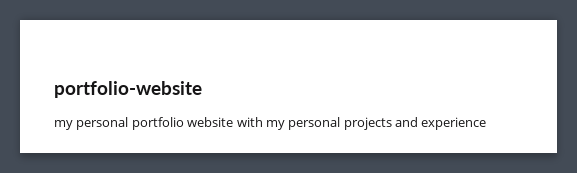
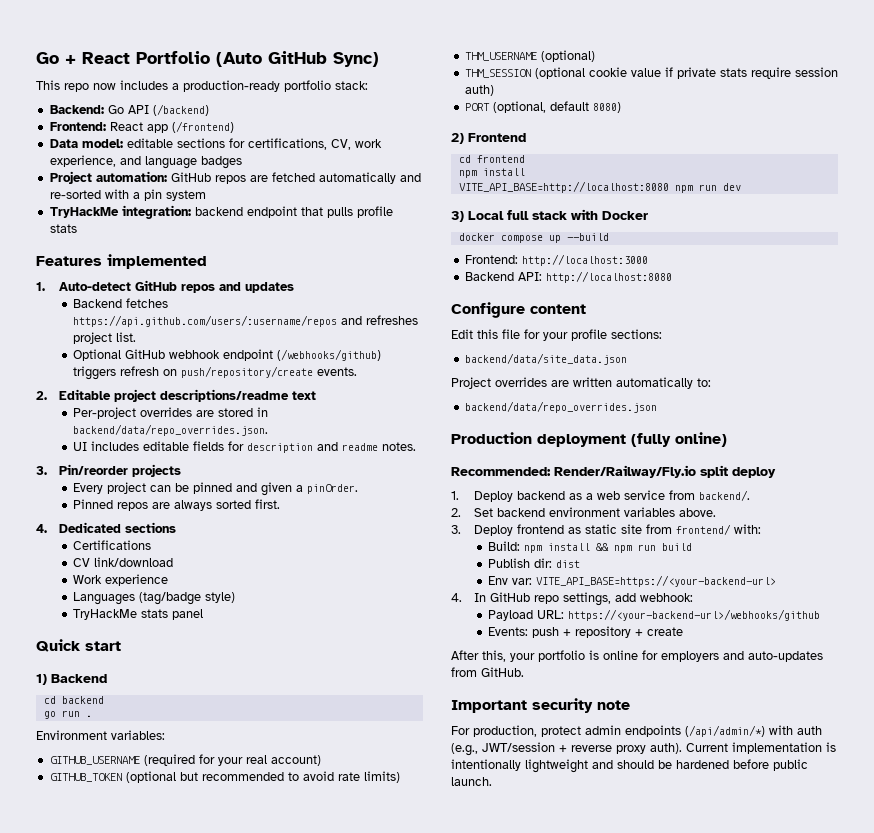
[54,81,202,98] [54,117,487,130] portfolio-website // my personal portfolio website with my personal projects and experience -> [36,51,379,67] [36,80,368,92] [49,104,209,116] [49,121,234,133] [49,138,382,150] [49,155,242,169] [49,171,421,184] [49,189,206,201] [49,205,393,219] [49,224,77,233] [36,254,207,269] [36,280,295,293] [72,298,168,308] [72,315,418,327] [72,332,136,344] [72,349,381,361] [72,366,357,380] [36,389,317,402] [72,407,268,419] [72,424,268,436] [72,441,416,453] [36,464,182,477] [72,482,358,496] [72,499,280,511] [36,522,177,533] [72,540,151,550] [72,557,173,567] [72,574,168,586] [72,592,235,605] [72,609,203,620] [36,639,121,652] [36,674,107,685] [43,696,104,704] [43,710,92,719] [36,730,165,740] [49,754,321,766] [49,771,400,783] [464,50,595,62] [464,67,838,79] [464,85,494,96] [464,101,621,113] [451,133,526,144] [458,155,525,163] [458,168,525,178] [458,181,741,193] [451,209,648,222] [458,233,609,243] [464,254,648,266] [464,271,672,283] [451,302,586,318] [451,329,662,341] [464,353,627,365] [451,377,711,389] [464,401,657,413] [451,432,727,447] [451,465,776,478] [451,490,751,502] [451,507,717,517] [451,524,762,536] [487,541,692,553] [487,558,580,568] [487,575,776,587] [451,592,694,606] [487,609,820,621] [487,626,683,638] [451,650,823,662] [451,667,524,677] [451,698,630,713] [451,725,822,737] [451,742,836,756] [451,759,808,773] [451,777,492,786] Go + React Portfolio (Auto GitHub Sync) // This repo now includes a production-ready portfolio stack: // Backend: Go API (/backend) // Frontend: React app (/frontend) // Data model: editable sections for certifications, CV, work experience, and language badges // Project automation: GitHub repos are fetched automatically and re-sorted with a pin system // TryHackMe integration: backend endpoint that pulls profile stats // Features implemented // 1. Auto-detect GitHub repos and updates // Backend fetches https://api.github.com/users/:username/repos and refreshes project list. // Optional GitHub webhook endpoint (/webhooks/github) triggers refresh on push/repository/create events. // 2. Editable project descriptions/readme text // Per-project overrides are stored in backend/data/repo_overrides.json. // UI includes editable fields for description and readme notes. // 3. Pin/reorder projects // Every project can be pinned and given a pinOrder. // Pinned repos are always sorted first. // 4. Dedicated sections // Certifications // CV link/download // Work experience // Languages (tag/badge style) // TryHackMe stats panel // Quick start // 1) Backend // cd backend // go run . // Environment variables: // GITHUB_USERNAME (required for your real account) // GITHUB_TOKEN (optional but recommended to avoid rate limits) // THM_USERNAME (optional) // THM_SESSION (optional cookie value if private stats require session auth) // PORT (optional, default 8080) // 2) Frontend // cd frontend // npm install // VITE_API_BASE=http://localhost:8080 npm run dev // 3) Local full stack with Docker // docker compose up --build // Frontend: http://localhost:3000 // Backend API: http://localhost:8080 // Configure content // Edit this file for your profile sections: // backend/data/site_data.json // Project overrides are written automatically to: // backend/data/repo_overrides.json // Production deployment (fully online) // Recommended: Render/Railway/Fly.io split deploy // 1. Deploy backend as a web service from backend/. // 2. Set backend environment variables above. // 3. Deploy frontend as static site from frontend/ with: // Build: npm install && npm run build // Publish dir: dist // Env var: VITE_API_BASE=https://<your-backend-url> // 4. In GitHub repo settings, add webhook: // Payload URL: https://<your-backend-url>/webhooks/github // Events: push + repository + create // After this, your portfolio is online for employers and auto-updates from GitHub. // Important security note // For production, protect admin endpoints (/api/admin/*) with auth (e.g., JWT/session + reverse proxy auth). Current implementation is intentionally lightweight and should be hardened before public launch.

